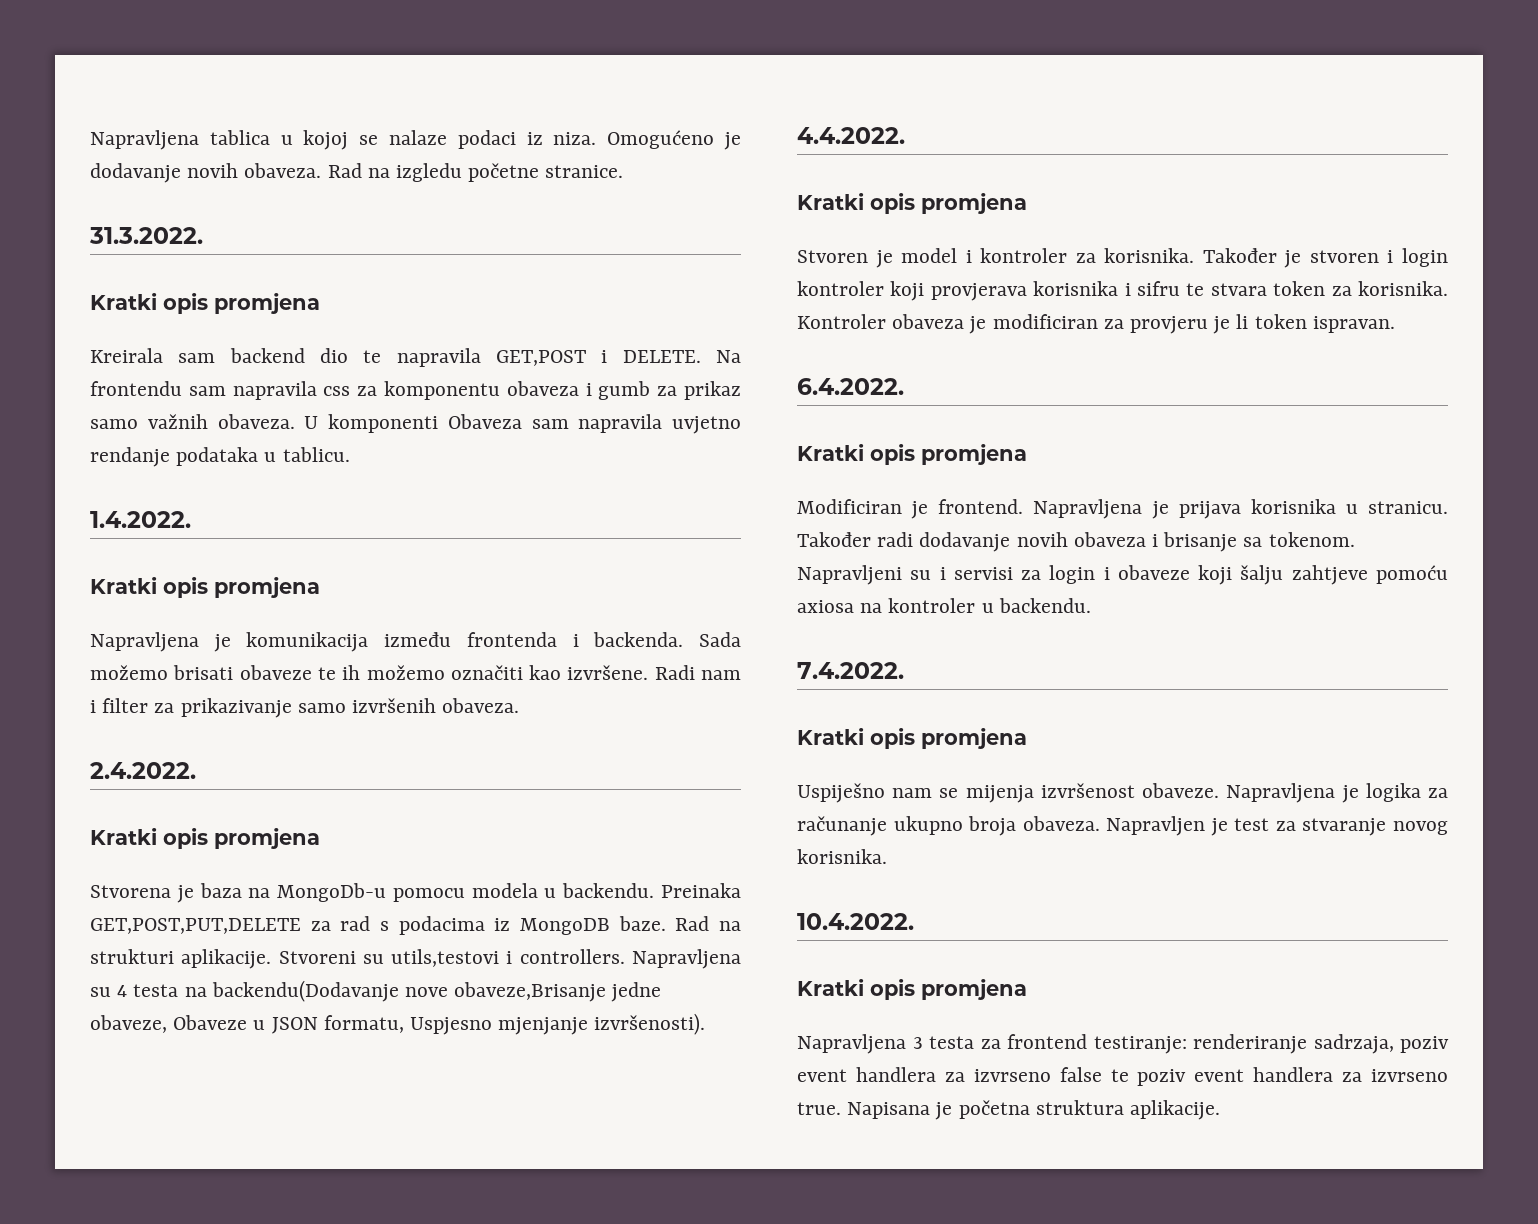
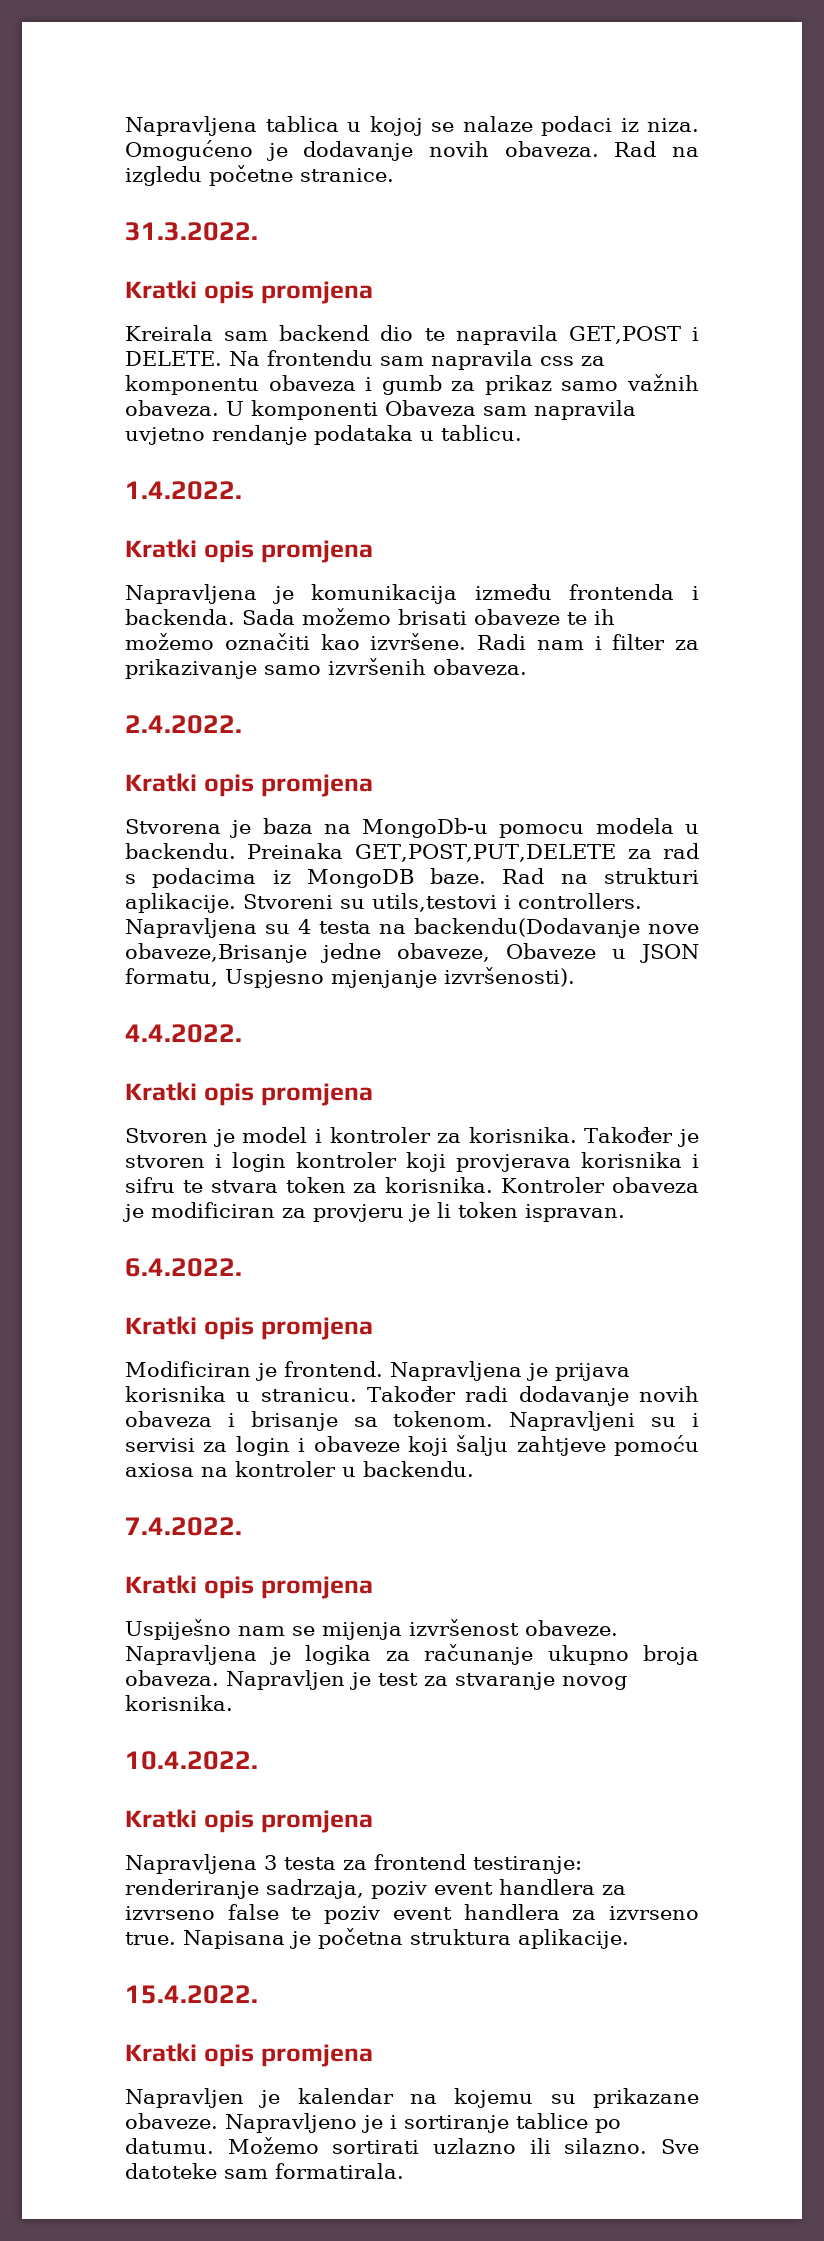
(1221, 1110) none -> [125,1985,258,2004] [125,2043,373,2067] [125,2088,699,2108] [125,2113,621,2133] [125,2137,700,2154] [125,2163,404,2179] // 15.4.2022. // Kratki opis promjena // Napravljen je kalendar na kojemu su prikazane obaveze. Napravljeno je i sortiranje tablice po datumu. Možemo sortirati uzlazno ili silazno. Sve datoteke sam formatirala.

